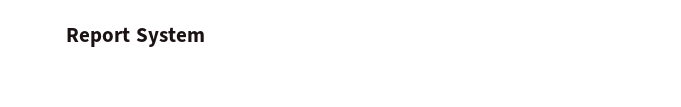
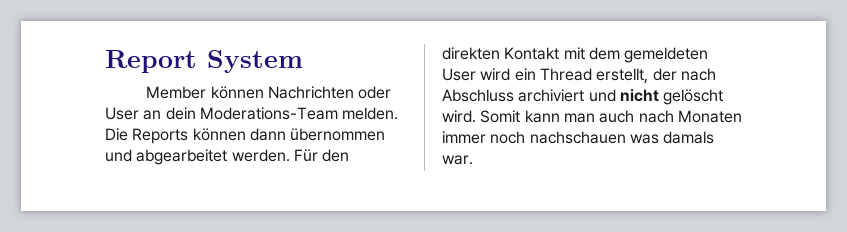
(205, 37) none -> [146,86,392,99] [105,107,399,120] [105,128,386,144] [105,149,350,165] [442,47,709,63] [442,68,716,84] [442,89,724,105] [442,110,742,123] [442,131,715,144] [442,155,473,165] // Member können Nachrichten oder User an dein Moderations-Team melden. Die Reports können dann übernommen und abgearbeitet werden. Für den direkten Kontakt mit dem gemeldeten User wird ein Thread erstellt, der nach Abschluss archiviert und nicht gelöscht wird. Somit kann man auch nach Monaten immer noch nachschauen was damals war.

